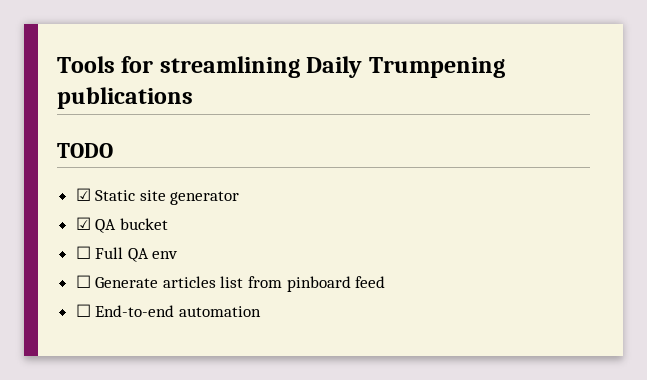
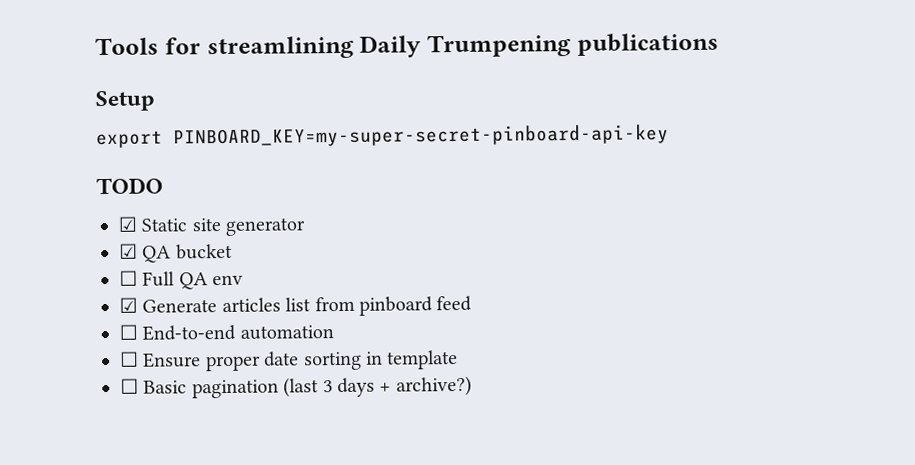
(193, 98) none -> [95,90,155,112] [96,124,669,149] // Setup // export PINBOARD_KEY=my-super-secret-pinboard-api-key
[75,275,91,288] ☐ -> [119,297,138,313] ☑
(261, 311) none -> [120,349,459,372] [120,375,472,399] // ☐ Ensure proper date sorting in template // ☐ Basic pagination (last 3 days + archive?)

